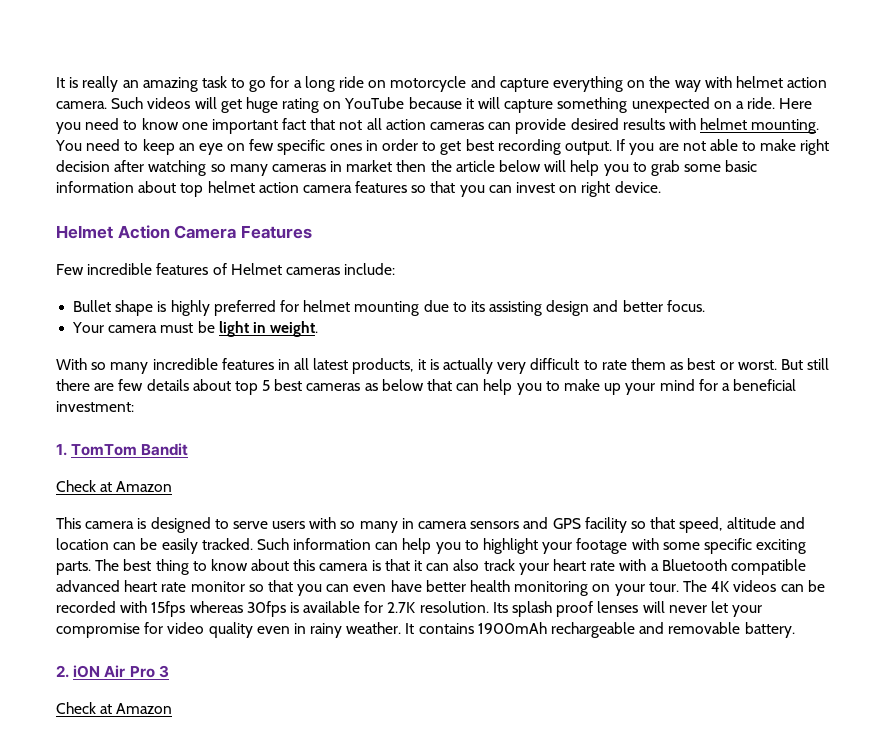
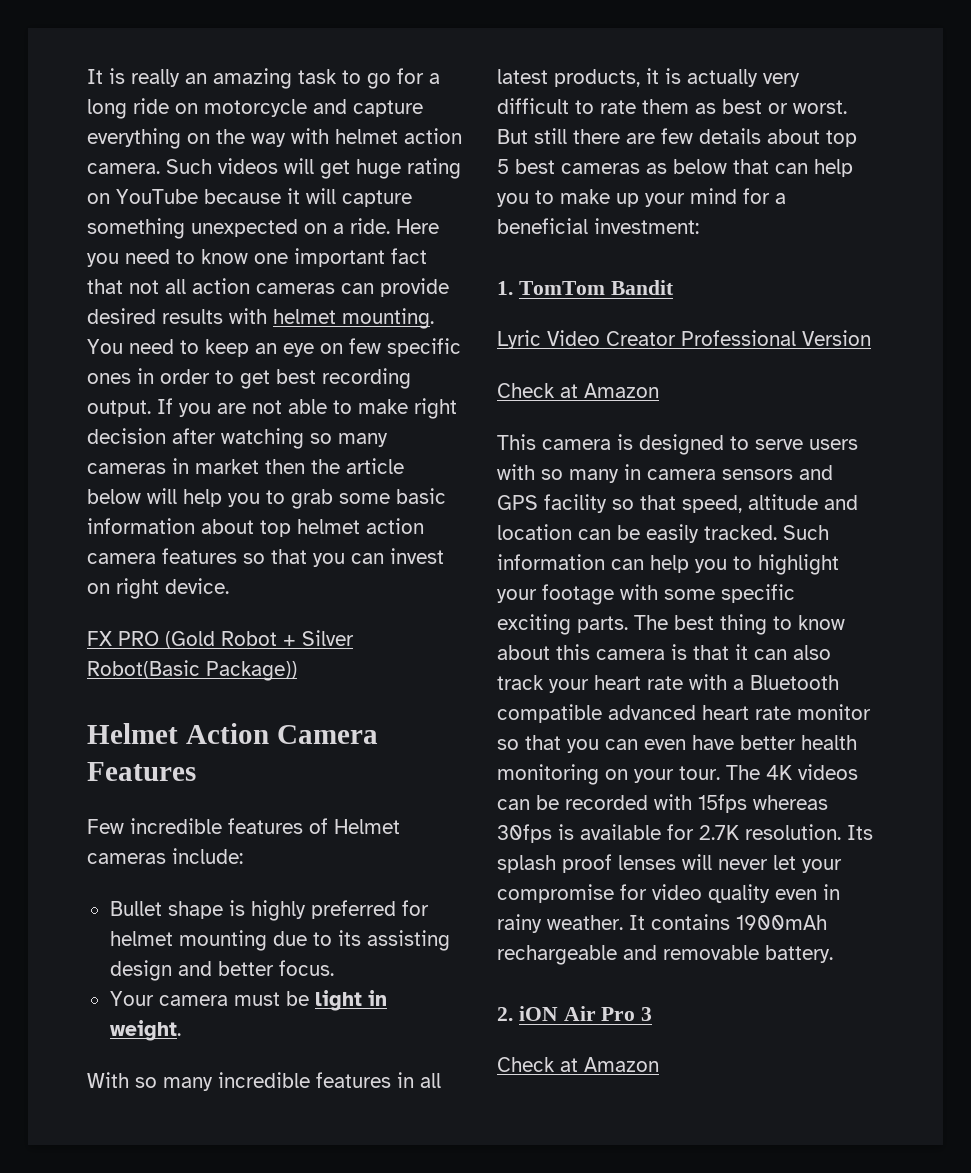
(661, 187) none -> [87,630,354,649] [87,660,297,681] // FX PRO (Gold Robot + Silver Robot(Basic Package))
(189, 449) none -> [497,330,871,349] // Lyric Video Creator Professional Version

